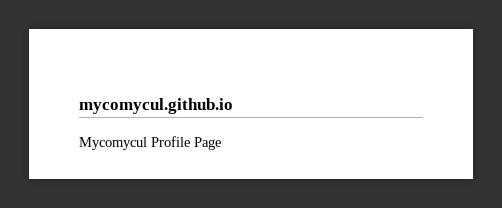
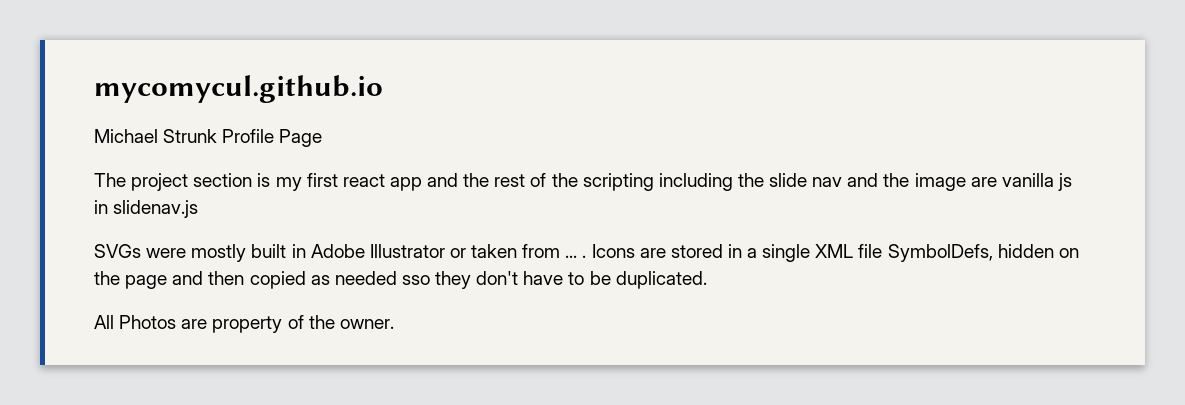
[79,137,147,150] Mycomycul -> [94,129,218,143] Michael Strunk
(221, 143) none -> [94,173,1072,191] [94,200,199,218] [94,244,1079,262] [94,271,707,289] [94,315,394,333] // The project section is my first react app and the rest of the scripting including the slide nav and the image are vanilla js in slidenav.js // SVGs were mostly built in Adobe Illustrator or taken from ... . Icons are stored in a single XML file SymbolDefs, hidden on the page and then copied as needed sso they don't have to be duplicated. // All Photos are property of the owner.

